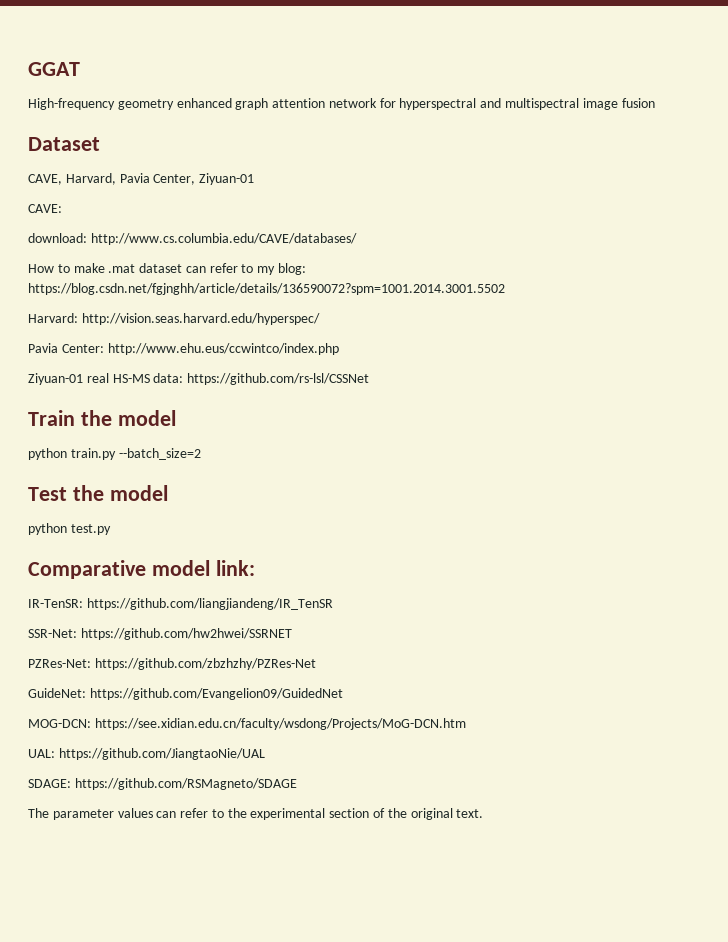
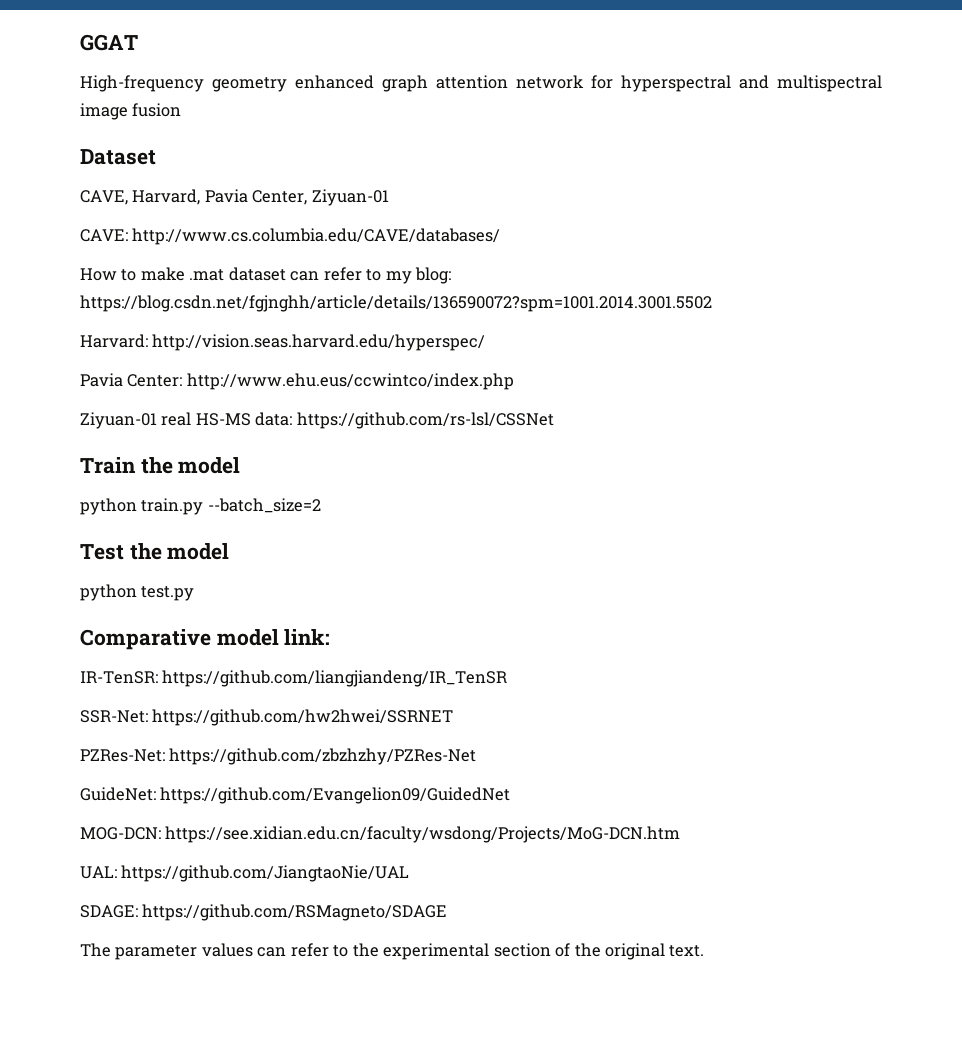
[28,233,87,243] // download: -> (128, 235) none

